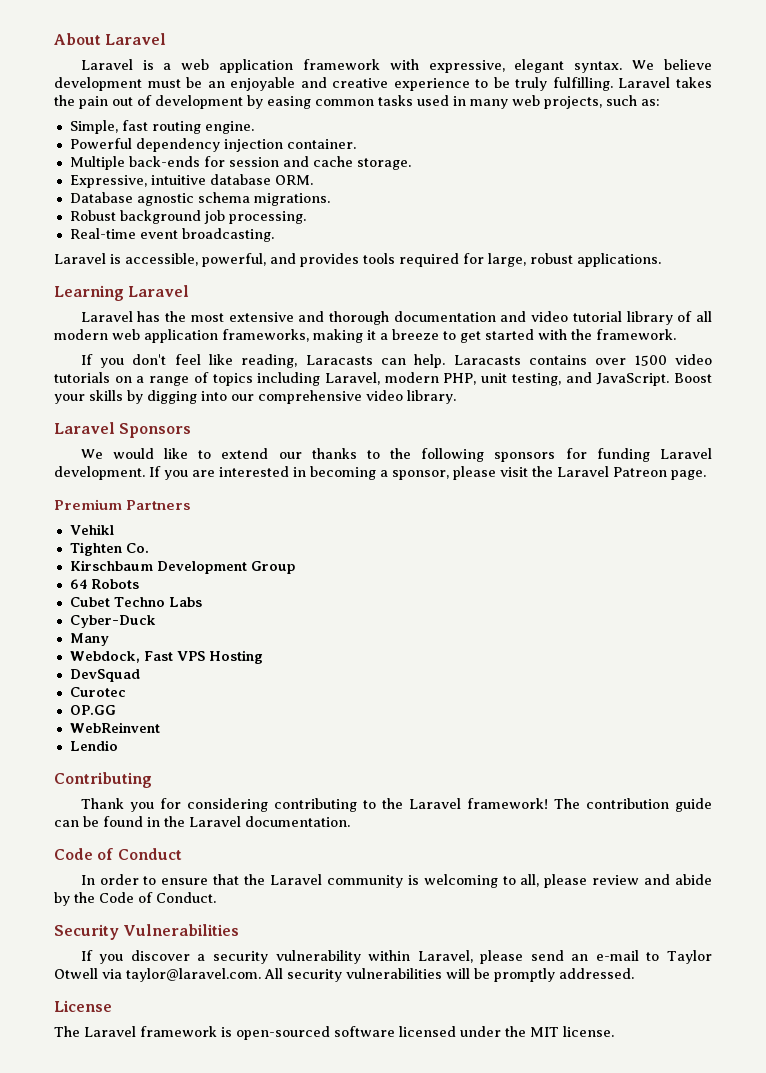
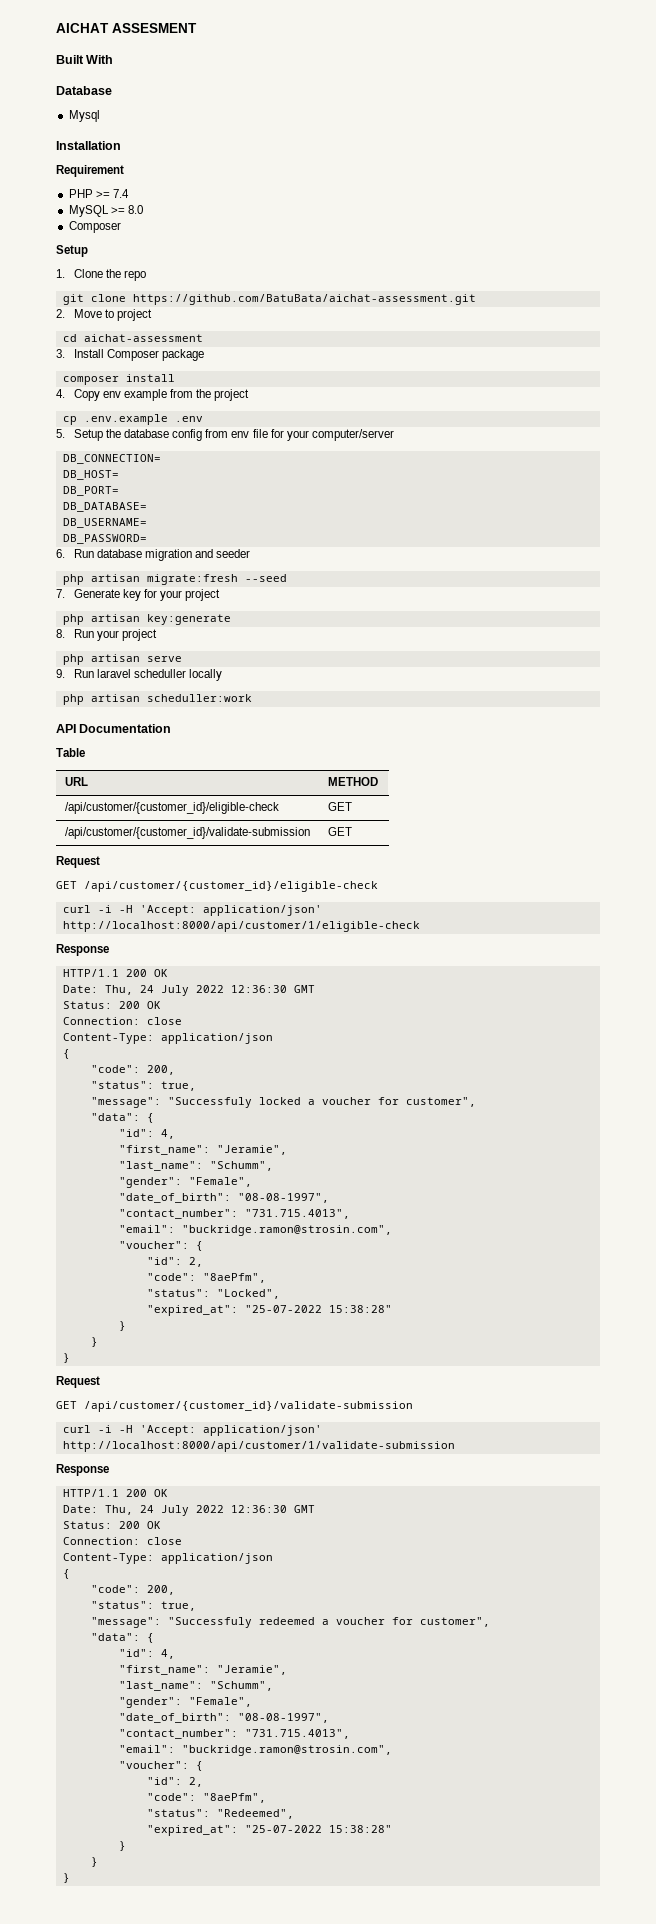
[54,33,167,45] [80,59,712,73] [54,77,713,91] [54,95,660,109] [69,120,254,134] [69,138,356,152] [69,156,411,170] [69,174,313,188] [69,192,330,206] [69,210,306,224] [69,228,274,242] [54,253,661,267] [54,285,190,301] [80,311,712,325] [54,329,676,343] [80,354,713,368] [54,372,712,386] [54,390,456,404] [54,422,192,438] [80,448,712,462] [54,466,706,480] [54,499,191,510] [69,524,114,535] [69,542,149,556] [69,560,295,574] [69,579,139,589] [69,597,202,607] [69,615,156,628] [69,633,109,646] [69,650,263,664] [69,669,140,682] [69,687,126,697] [69,705,116,715] [69,722,160,733] [69,740,118,751] [54,772,152,788] [80,798,712,812] [54,816,350,827] [54,848,182,860] [80,874,713,888] [54,892,216,906] [54,924,240,940] [80,950,713,964] [54,968,634,982] [54,1000,112,1012] [54,1026,614,1040] About Laravel // Laravel is a web application framework with expressive, elegant syntax. We believe development must be an enjoyable and creative experience to be truly fulfilling. Laravel takes the pain out of development by easing common tasks used in many web projects, such as: // Simple, fast routing engine. // Powerful dependency injection container. // Multiple back-ends for session and cache storage. // Expressive, intuitive database ORM. // Database agnostic schema migrations. // Robust background job processing. // Real-time event broadcasting. // Laravel is accessible, powerful, and provides tools required for large, robust applications. // Learning Laravel // Laravel has the most extensive and thorough documentation and video tutorial library of all modern web application frameworks, making it a breeze to get started with the framework. // If you don't feel like reading, Laracasts can help. Laracasts contains over 1500 video tutorials on a range of topics including Laravel, modern PHP, unit testing, and JavaScript. Boost your skills by digging into our comprehensive video library. // Laravel Sponsors // We would like to extend our thanks to the following sponsors for funding Laravel development. If you are interested in becoming a sponsor, please visit the Laravel Patreon page. // Premium Partners // Vehikl // Tighten Co. // Kirschbaum Development Group // 64 Robots // Cubet Techno Labs // Cyber-Duck // Many // Webdock, Fast VPS Hosting // DevSquad // Curotec // OP.GG // WebReinvent // Lendio // Contributing // Thank you for considering contributing to the Laravel framework! The contribution guide can be found in the Laravel documentation. // Code of Conduct // In order to ensure that the Laravel community is welcoming to all, please review and abide by the Code of Conduct. // Security Vulnerabilities // If you discover a security vulnerability within Laravel, please send an e-mail to Taylor Otwell via taylor@laravel.com. All security vulnerabilities will be promptly addressed. // License // The Laravel framework is open-sourced software licensed under the MIT license. -> [56,23,197,33] [56,55,114,64] [56,86,112,95] [68,110,100,122] [56,141,121,150] [56,165,124,177] [68,189,129,198] [68,205,143,217] [68,221,121,233] [56,245,88,257] [56,269,147,281] [62,294,476,305] [56,309,153,321] [62,334,203,342] [56,349,205,361] [62,374,175,385] [56,389,250,401] [62,414,203,425] [56,429,394,441] [62,454,161,464] [62,470,119,480] [62,486,119,496] [62,502,147,512] [62,518,147,528] [62,534,147,544] [56,549,251,561] [62,574,287,585] [56,589,221,601] [62,614,231,625] [56,629,158,641] [62,654,182,665] [56,669,223,681] [62,694,252,705] [56,724,172,733] [56,748,85,757] [64,777,88,786] [327,777,378,786] [64,802,279,814] [327,802,352,811] [64,827,310,839] [327,827,352,836] [56,856,100,868] [56,881,378,892] [62,905,322,916] [62,921,420,932] [56,944,109,956] [62,969,168,977] [62,985,315,996] [62,1001,161,1009] [62,1017,182,1025] [62,1033,273,1044] [62,1049,70,1059] [90,1065,175,1075] [90,1081,196,1091] [90,1097,476,1108] [90,1113,154,1123] [118,1129,175,1139] [118,1145,287,1155] [118,1161,273,1171] [118,1177,252,1188] [118,1193,329,1203] [118,1209,350,1219] [118,1225,392,1236] [118,1241,203,1251] [146,1257,203,1267] [146,1273,266,1283] [146,1289,280,1299] [146,1305,392,1316] [118,1321,126,1331] [90,1337,98,1347] [62,1353,70,1363] [56,1376,100,1388] [56,1401,413,1412] [62,1425,322,1436] [62,1441,455,1452] [56,1464,109,1476] [62,1489,168,1497] [62,1505,315,1516] [62,1521,161,1529] [62,1537,182,1545] [62,1553,273,1564] [62,1569,70,1579] [90,1585,175,1595] [90,1601,196,1611] [90,1617,490,1628] [90,1633,154,1643] [118,1649,175,1659] [118,1665,287,1675] [118,1681,273,1691] [118,1697,252,1708] [118,1713,329,1723] [118,1729,350,1739] [118,1745,392,1756] [118,1761,203,1771] [146,1777,203,1787] [146,1793,266,1803] [146,1809,294,1819] [146,1825,392,1836] [118,1841,126,1851] [90,1857,98,1867] [62,1873,70,1883] AICHAT ASSESMENT // Built With // Database // Mysql // Installation // Requirement // PHP >= 7.4 // MySQL >= 8.0 // Composer // Setup // 1. Clone the repo // git clone https://github.com/BatuBata/aichat-assessment.git // 2. Move to project // cd aichat-assessment // 3. Install Composer package // composer install // 4. Copy env example from the project // cp .env.example .env // 5. Setup the database config from env file for your computer/server // DB_CONNECTION= // DB_HOST= // DB_PORT= // DB_DATABASE= // DB_USERNAME= // DB_PASSWORD= // 6. Run database migration and seeder // php artisan migrate:fresh --seed // 7. Generate key for your project // php artisan key:generate // 8. Run your project // php artisan serve // 9. Run laravel scheduller locally // php artisan scheduller:work // API Documentation // Table // URL | METHOD // /api/customer/{customer_id}/eligible-check | GET // /api/customer/{customer_id}/validate-submission | GET // Request // GET /api/customer/{customer_id}/eligible-check // curl -i -H 'Accept: application/json' http://localhost:8000/api/customer/1/eligible-check // Response // HTTP/1.1 200 OK // Date: Thu, 24 July 2022 12:36:30 GMT // Status: 200 OK // Connection: close // Content-Type: application/json // { // "code": 200, // "status": true, // "message": "Successfuly locked a voucher for customer", // "data": { // "id": 4, // "first_name": "Jeramie", // "last_name": "Schumm", // "gender": "Female", // "date_of_birth": "08-08-1997", // "contact_number": "731.715.4013", // "email": "buckridge.ramon@strosin.com", // "voucher": { // "id": 2, // "code": "8aePfm", // "status": "Locked", // "expired_at": "25-07-2022 15:38:28" // } // } // } // Request // GET /api/customer/{customer_id}/validate-submission // curl -i -H 'Accept: application/json' http://localhost:8000/api/customer/1/validate-submission // Response // HTTP/1.1 200 OK // Date: Thu, 24 July 2022 12:36:30 GMT // Status: 200 OK // Connection: close // Content-Type: application/json // { // "code": 200, // "status": true, // "message": "Successfuly redeemed a voucher for customer", // "data": { // "id": 4, // "first_name": "Jeramie", // "last_name": "Schumm", // "gender": "Female", // "date_of_birth": "08-08-1997", // "contact_number": "731.715.4013", // "email": "buckridge.ramon@strosin.com", // "voucher": { // "id": 2, // "code": "8aePfm", // "status": "Redeemed", // "expired_at": "25-07-2022 15:38:28" // } // } // }

